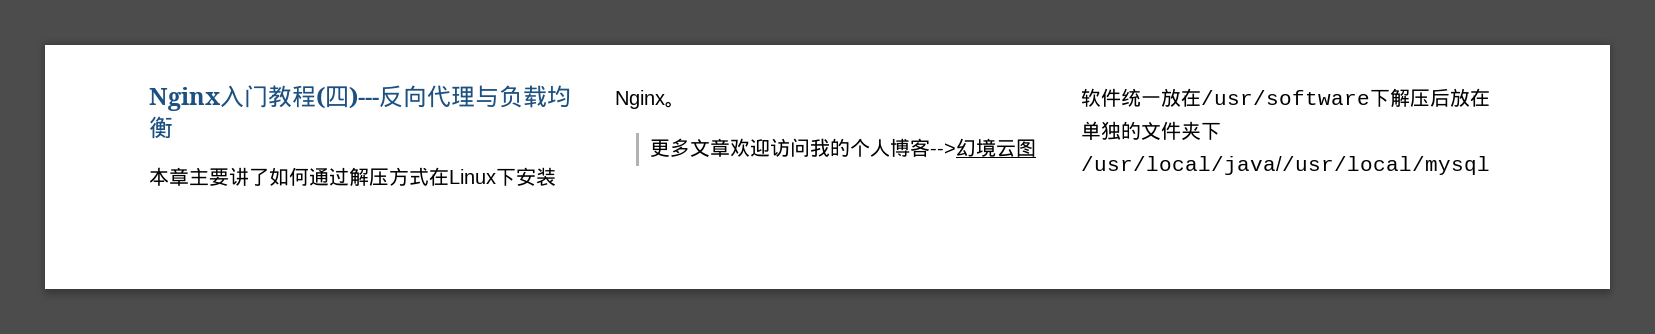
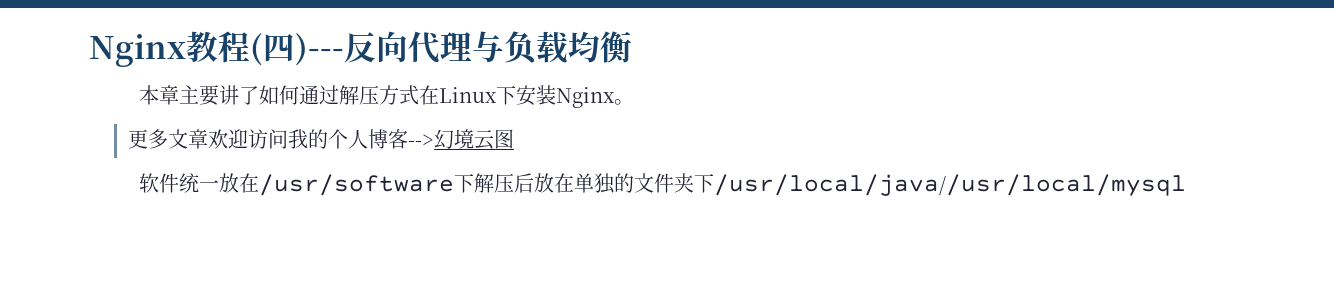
[149,85,268,111] Nginx入门 -> [89,34,186,67] Nginx

